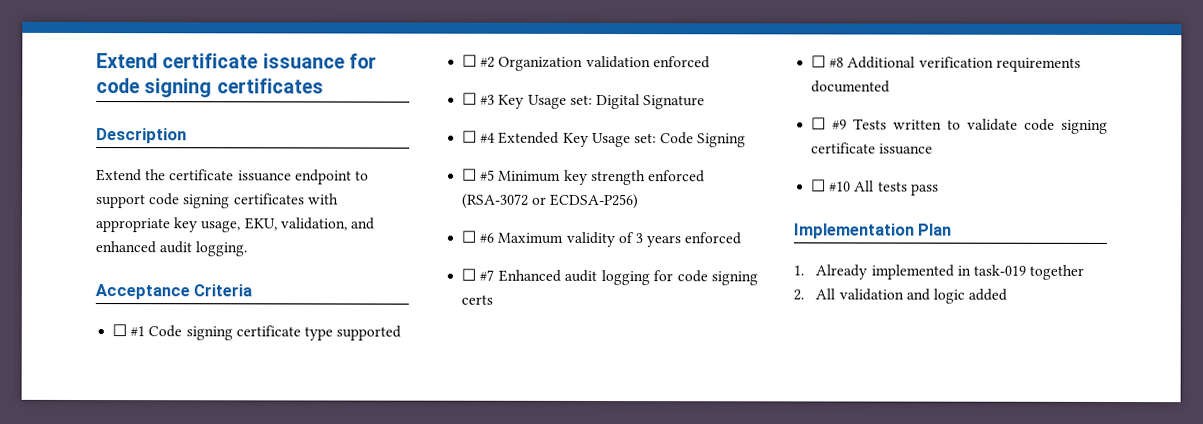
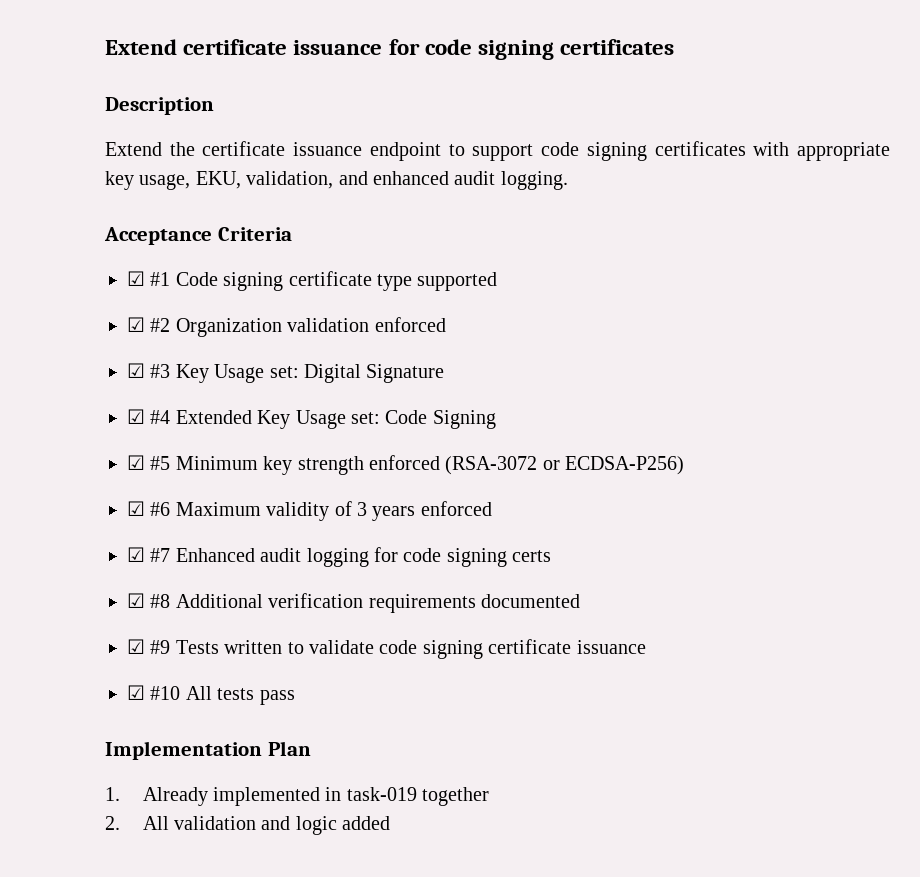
[112,324,128,337] ☐ -> [127,271,145,286] ☑
[462,54,478,67] ☐ -> [127,317,145,332] ☑
[462,92,478,105] ☐ -> [127,363,145,378] ☑
[462,130,478,143] ☐ -> [127,409,145,424] ☑
[462,168,478,181] ☐ -> [127,455,145,470] ☑
[461,230,477,243] ☐ -> [127,501,145,516] ☑
[461,268,477,281] ☐ -> [127,547,145,562] ☑
[811,55,827,68] ☐ -> [127,593,145,608] ☑
[811,117,827,130] ☐ -> [127,639,145,654] ☑
[811,179,827,192] ☐ -> [127,685,145,700] ☑

